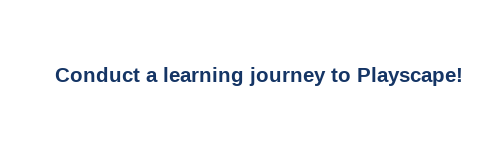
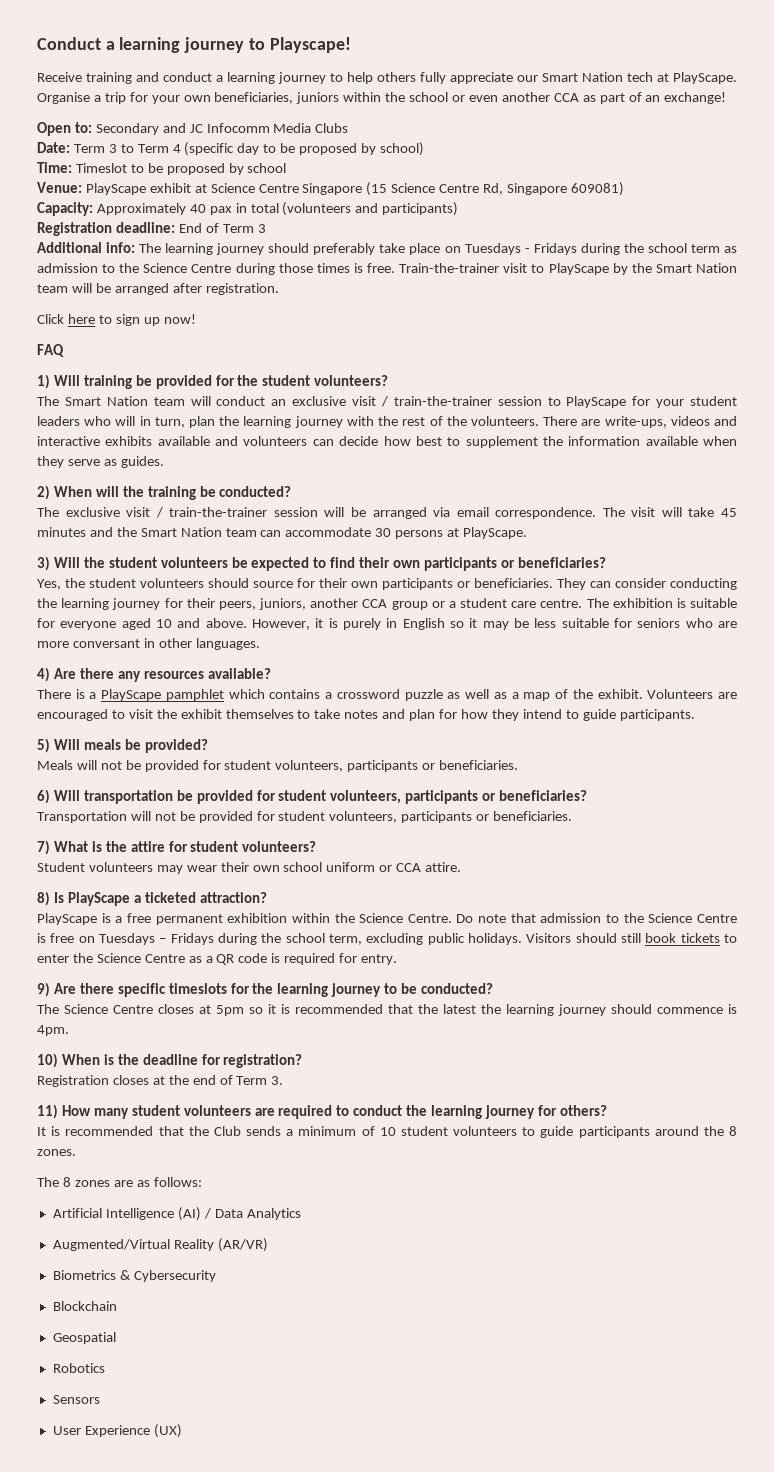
(463, 76) none -> [37,72,737,84] [37,92,727,104] [37,122,349,136] [37,142,424,156] [37,162,287,175] [37,182,624,196] [37,202,459,216] [37,222,266,236] [37,242,737,255] [37,263,738,275] [37,283,279,295] [37,314,196,326] [37,344,64,357] [37,374,389,389] [37,396,737,408] [37,416,738,428] [37,436,737,448] [37,456,164,468] [37,485,292,500] [37,507,737,519] [37,527,528,539] [37,556,606,571] [37,578,737,590] [37,598,737,610] [37,618,737,630] [37,638,260,650] [37,667,271,682] [37,689,737,701] [37,709,695,721] [37,738,208,753] [37,760,519,772] [37,789,588,804] [37,811,573,823] [37,840,317,855] [37,862,462,874] [37,891,267,906] [37,913,737,925] [37,933,738,945] [37,953,398,965] [37,982,494,997] [37,1004,737,1016] [37,1025,69,1036] [37,1053,303,1068] [37,1075,284,1087] [37,1104,607,1119] [37,1126,737,1138] [37,1149,76,1156] [37,1177,202,1187] [52,1207,301,1221] [52,1238,268,1252] [52,1270,216,1282] [52,1301,117,1311] [52,1332,116,1344] [52,1363,105,1373] [52,1395,100,1404] [52,1424,182,1438] // Receive training and conduct a learning journey to help others fully appreciate our Smart Nation tech at PlayScape. Organise a trip for your own beneficiaries, juniors within the school or even another CCA as part of an exchange! // Open to: Secondary and JC Infocomm Media Clubs // Date: Term 3 to Term 4 (specific day to be proposed by school) // Time: Timeslot to be proposed by school // Venue: PlayScape exhibit at Science Centre Singapore (15 Science Centre Rd, Singapore 609081) // Capacity: Approximately 40 pax in total (volunteers and participants) // Registration deadline: End of Term 3 // Additional info: The learning journey should preferably take place on Tuesdays - Fridays during the school term as admission to the Science Centre during those times is free. Train-the-trainer visit to PlayScape by the Smart Nation team will be arranged after registration. // Click here to sign up now! // FAQ // 1) Will training be provided for the student volunteers? // The Smart Nation team will conduct an exclusive visit / train-the-trainer session to PlayScape for your student leaders who will in turn, plan the learning journey with the rest of the volunteers. There are write-ups, videos and interactive exhibits available and volunteers can decide how best to supplement the information available when they serve as guides. // 2) When will the training be conducted? // The exclusive visit / train-the-trainer session will be arranged via email correspondence. The visit will take 45 minutes and the Smart Nation team can accommodate 30 persons at PlayScape. // 3) Will the student volunteers be expected to find their own participants or beneficiaries? // Yes, the student volunteers should source for their own participants or beneficiaries. They can consider conducting the learning journey for their peers, juniors, another CCA group or a student care centre. The exhibition is suitable for everyone aged 10 and above. However, it is purely in English so it may be less suitable for seniors who are more conversant in other languages. // 4) Are there any resources available? // There is a PlayScape pamphlet which contains a crossword puzzle as well as a map of the exhibit. Volunteers are encouraged to visit the exhibit themselves to take notes and plan for how they intend to guide participants. // 5) Will meals be provided? // Meals will not be provided for student volunteers, participants or beneficiaries. // 6) Will transportation be provided for student volunteers, participants or beneficiaries? // Transportation will not be provided for student volunteers, participants or beneficiaries. // 7) What is the attire for student volunteers? // Student volunteers may wear their own school uniform or CCA attire. // 8) Is PlayScape a ticketed attraction? // PlayScape is a free permanent exhibition within the Science Centre. Do note that admission to the Science Centre is free on Tuesdays – Fridays during the school term, excluding public holidays. Visitors should still book tickets to enter the Science Centre as a QR code is required for entry. // 9) Are there specific timeslots for the learning journey to be conducted? // The Science Centre closes at 5pm so it is recommended that the latest the learning journey should commence is 4pm. // 10) When is the deadline for registration? // Registration closes at the end of Term 3. // 11) How many student volunteers are required to conduct the learning journey for others? // It is recommended that the Club sends a minimum of 10 student volunteers to guide participants around the 8 zones. // The 8 zones are as follows: // Artificial Intelligence (AI) / Data Analytics // Augmented/Virtual Reality (AR/VR) // Biometrics & Cybersecurity // Blockchain // Geospatial // Robotics // Sensors // User Experience (UX)

